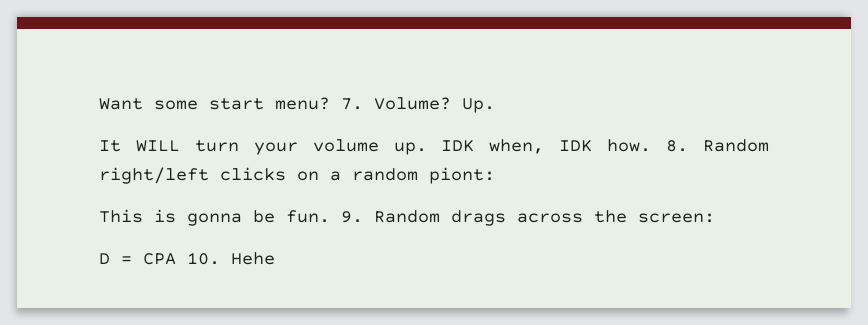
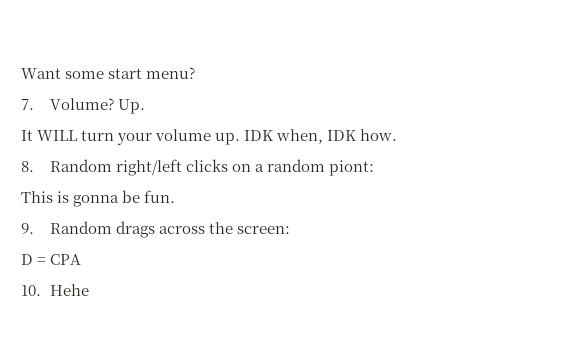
(330, 103) none -> (196, 73) //
(652, 145) none -> (398, 135) //
(330, 216) none -> (176, 196) //
(176, 259) none -> (82, 259) //

